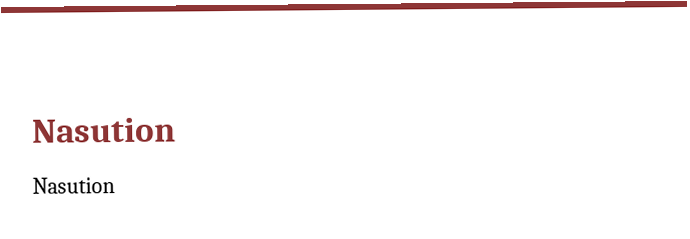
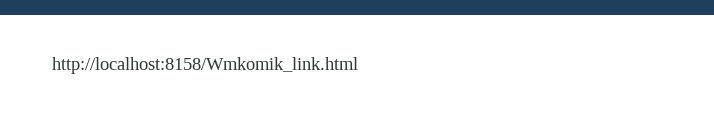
[31,117,176,143] [32,177,115,194] Nasution // Nasution -> [52,57,358,74] http://localhost:8158/Wmkomik_link.html

